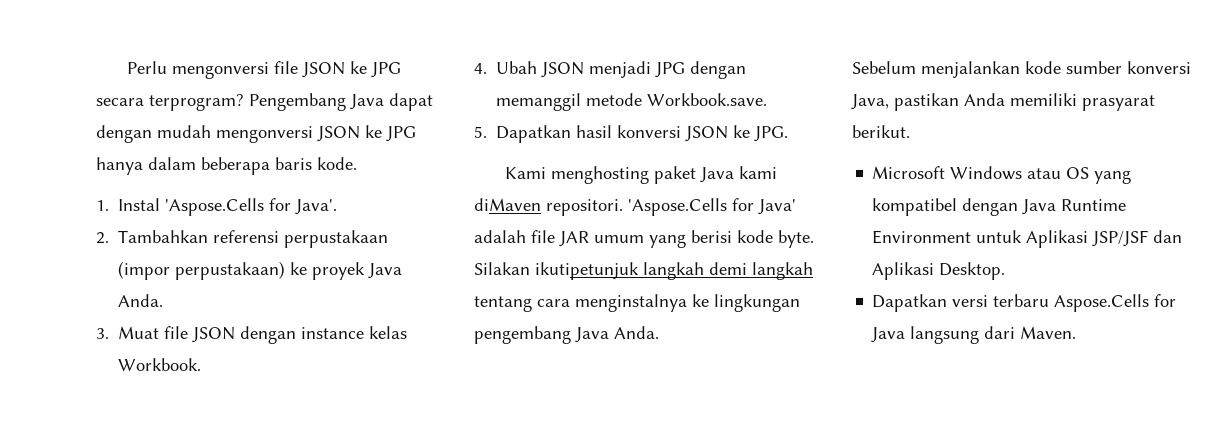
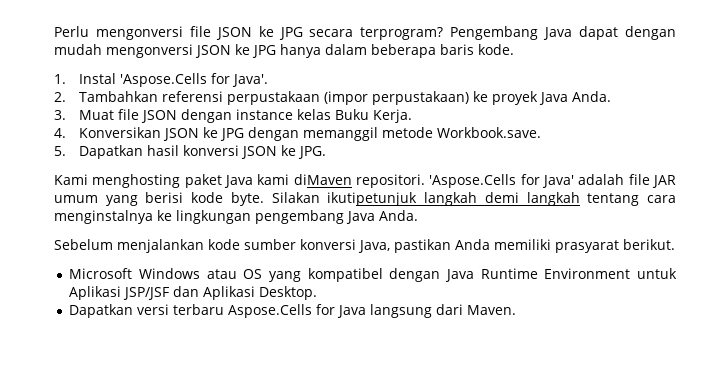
[118,358,202,371] Workbook. -> [335,109,413,123] Buku Kerja.
[496,61,652,78] Ubah JSON menjadi -> [79,127,219,141] Konversikan JSON ke

